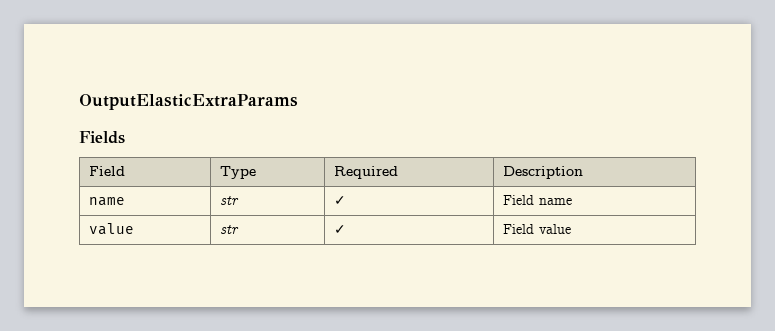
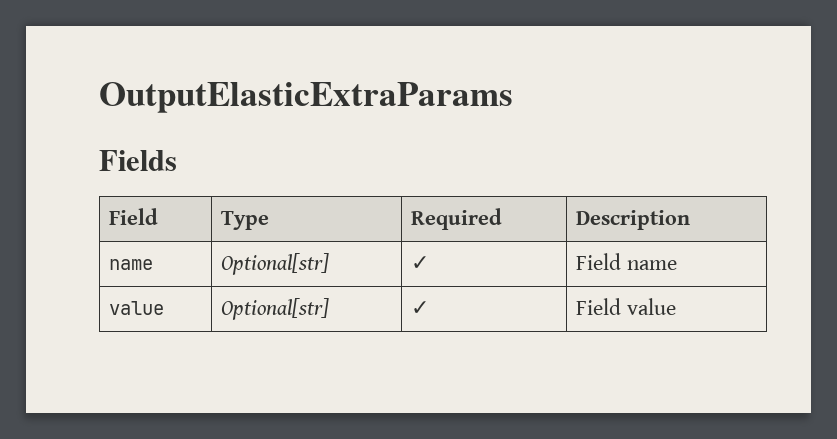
[219,195,239,205] str -> [221,253,330,275] Optional[str]
[219,224,239,234] str -> [221,298,330,320] Optional[str]

